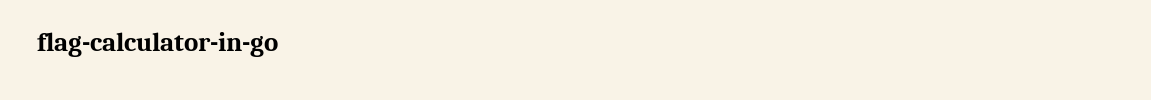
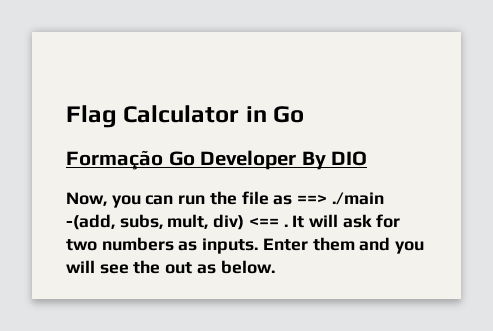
[37,32,278,57] flag-calculator-in-go -> [66,105,305,128] [66,150,368,170] [66,191,384,208] [66,214,400,230] [66,237,425,254] [66,260,275,274] Flag Calculator in Go // Formação Go Developer By DIO // Now, you can run the file as ==> ./main -(add, subs, mult, div) <== . It will ask for two numbers as inputs. Enter them and you will see the out as below.

